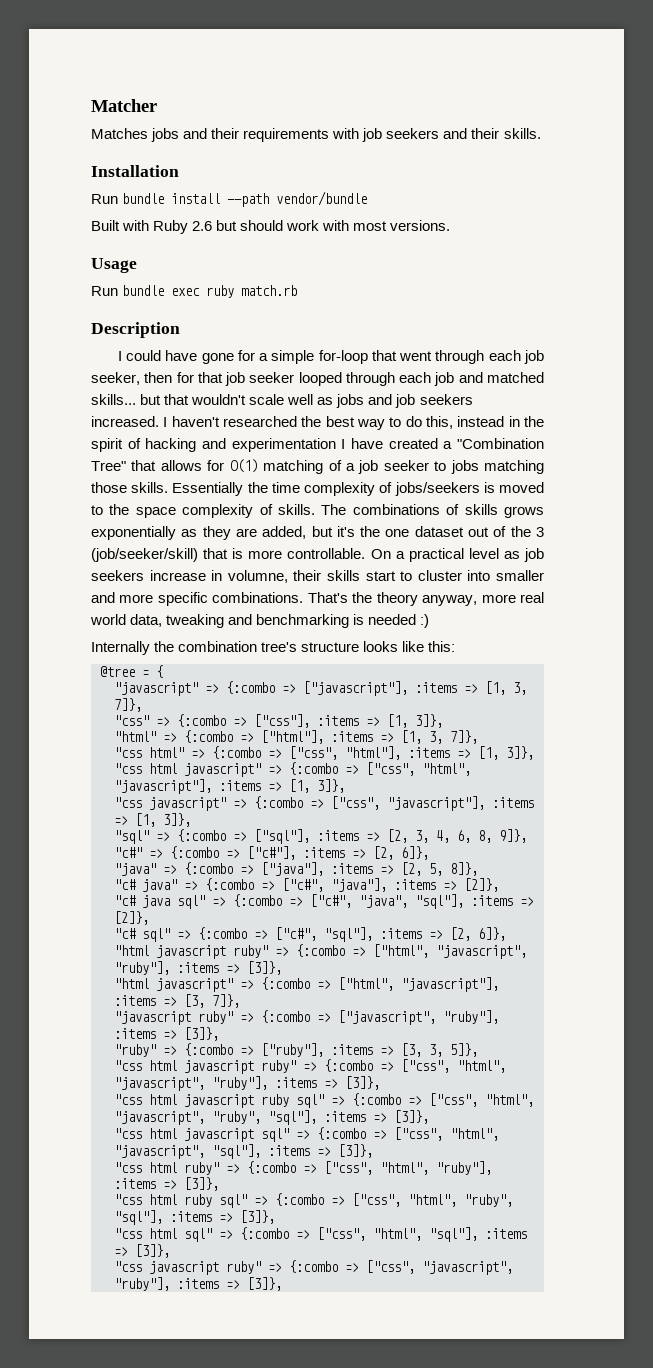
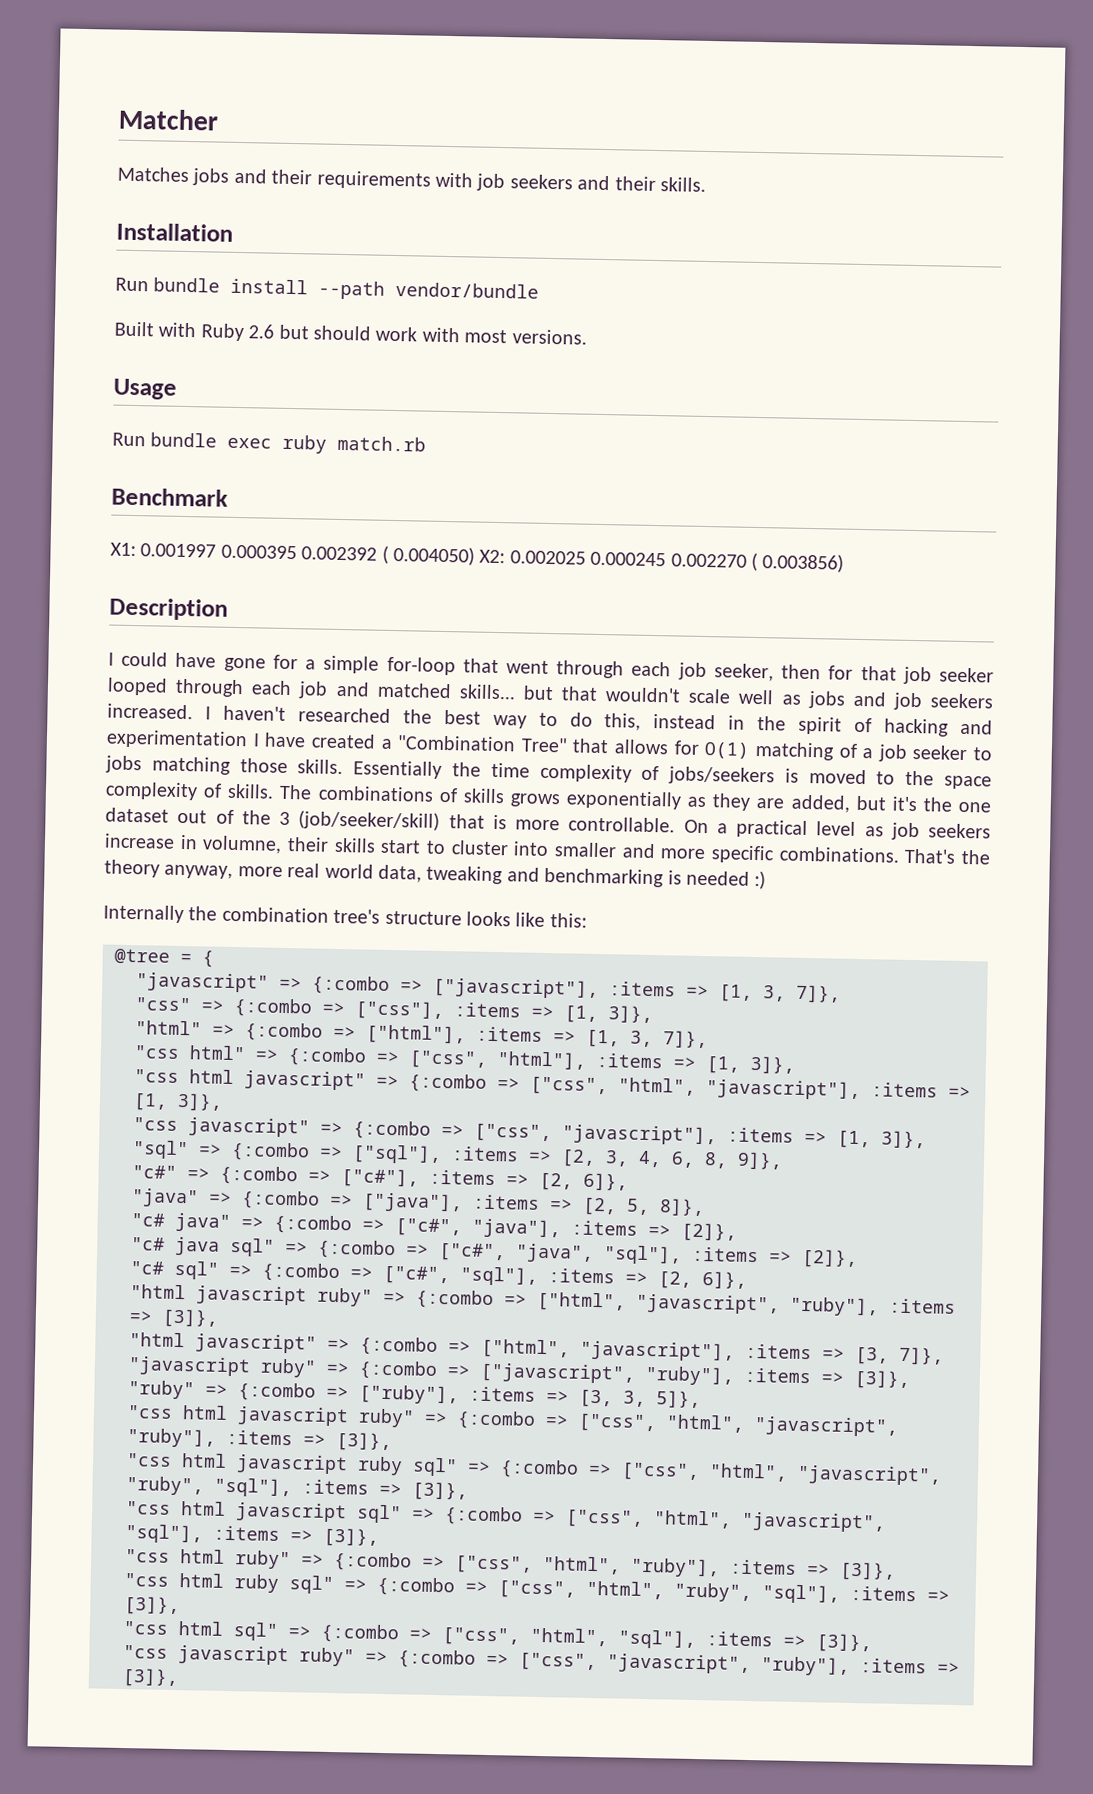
(298, 290) none -> [111,487,228,507] [110,542,845,573] // Benchmark // X1: 0.001997 0.000395 0.002392 ( 0.004050) X2: 0.002025 0.000245 0.002270 ( 0.003856)

